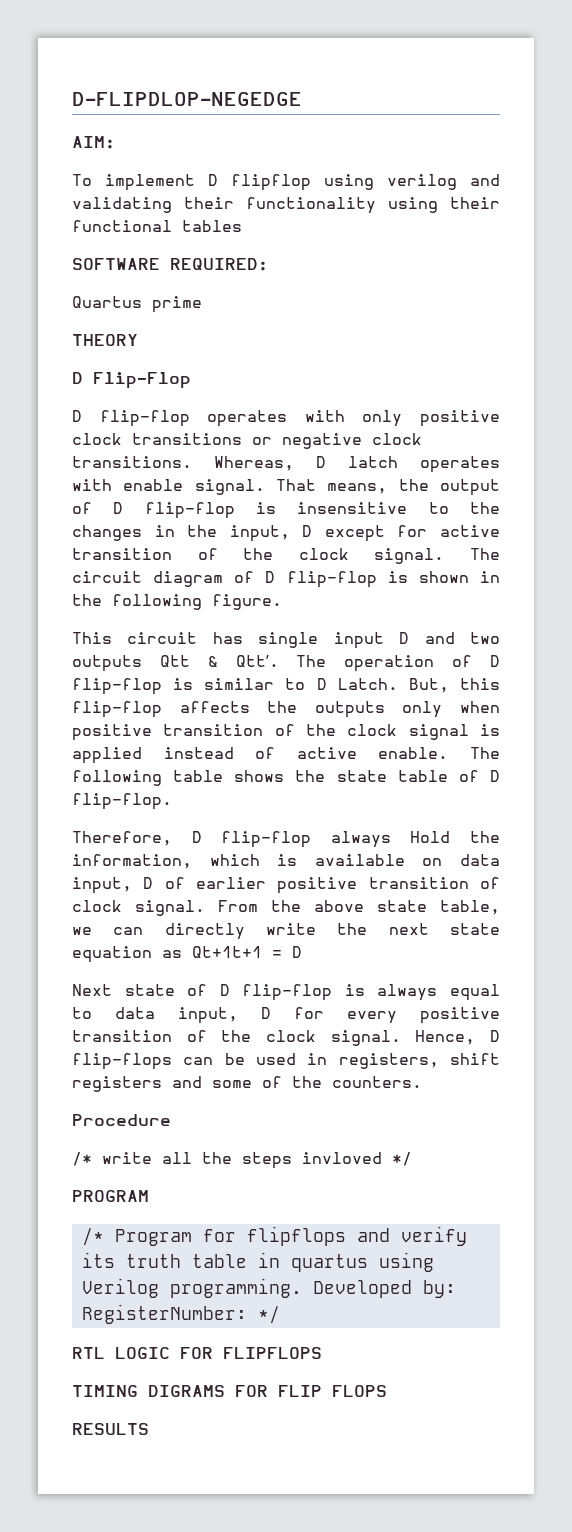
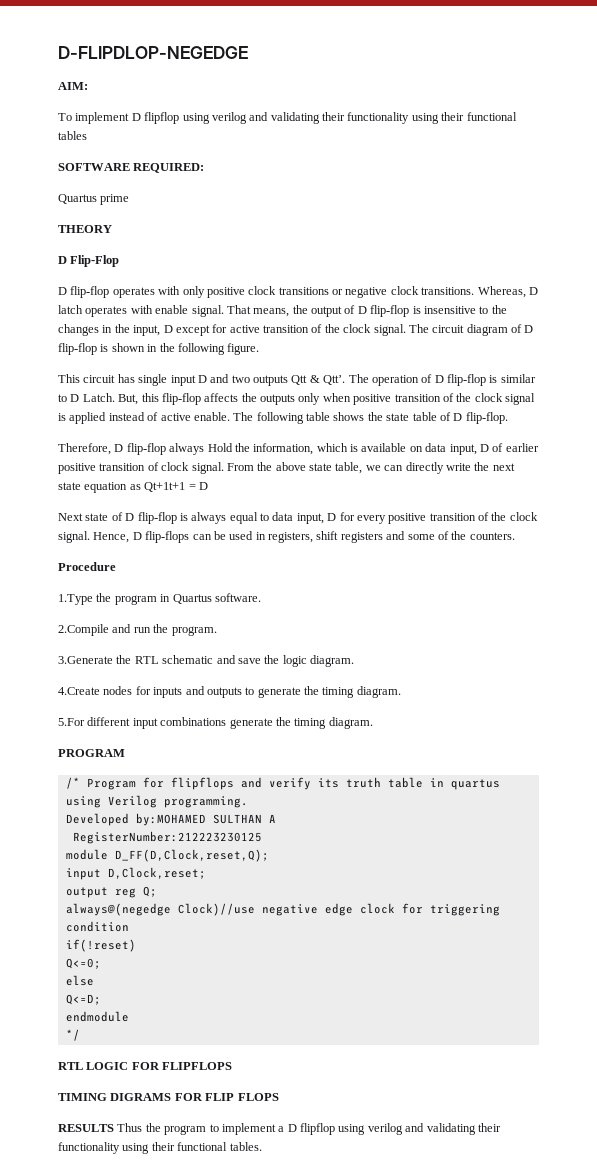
[72,1152,412,1169] /* write all the steps invloved */ -> [58,593,261,605] [58,624,217,636] [58,655,354,667] [58,686,401,698] [58,717,373,729] 1.Type the program in Quartus software. // 2.Compile and run the program. // 3.Generate the RTL schematic and save the logic diagram. // 4.Create nodes for inputs and outputs to generate the timing diagram. // 5.For different input combinations generate the timing diagram.
[312,1280,456,1298] [81,1304,247,1324] Developed by: RegisterNumber: -> [65,813,276,826] [72,831,262,844] [65,849,269,862] [65,867,206,880] [65,886,157,898] [65,903,500,916] [65,921,129,932] [65,939,136,952] [65,958,101,969] [65,975,94,986] [65,994,101,1005] [65,1011,129,1022] // Developed by:MOHAMED SULTHAN A // RegisterNumber:212223230125 // module D_FF(D,Clock,reset,Q); // input D,Clock,reset; // output reg Q; // always@(negedge Clock)//use negative edge clock for triggering condition // if(!reset) // Q<=0; // else // Q<=D; // endmodule //
(149, 1429) none -> [117,1123,501,1135] [58,1142,262,1154] Thus the program to implement a D flipflop using verilog and validating their functionality using their functional tables.

